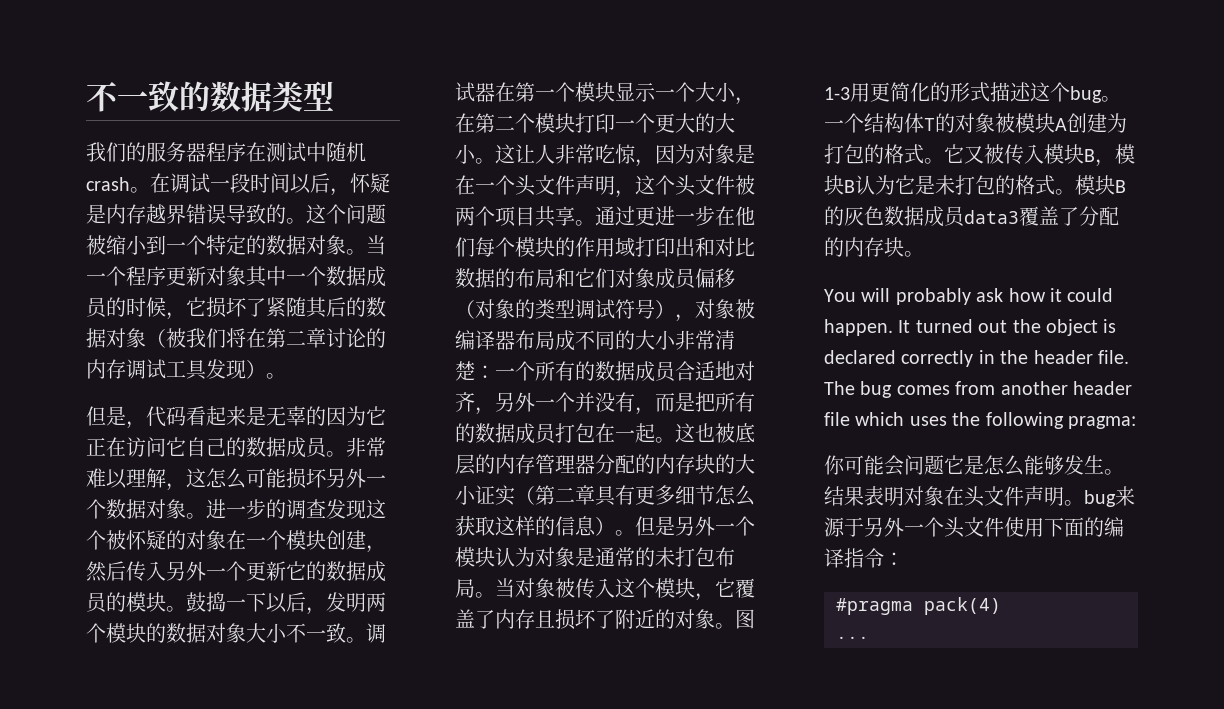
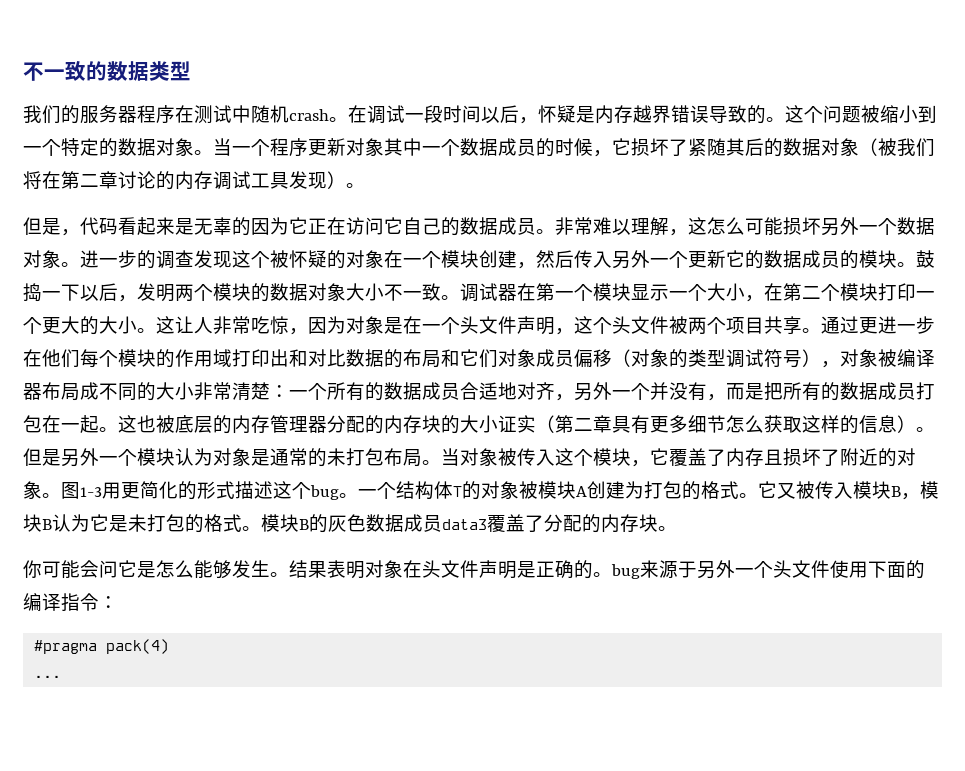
[824,288,1114,305] [824,319,1117,336] [824,350,1129,367] [824,381,1132,398] [824,412,1136,429] // You will probably ask how it could happen. It turned out the object is declared correctly in the header file. The bug comes from another header file which uses the following pragma: -> (677, 528) none
[924,455,944,475] 题 -> (118, 569) none
(1064, 496) none -> [517,560,593,579] 是正确的

